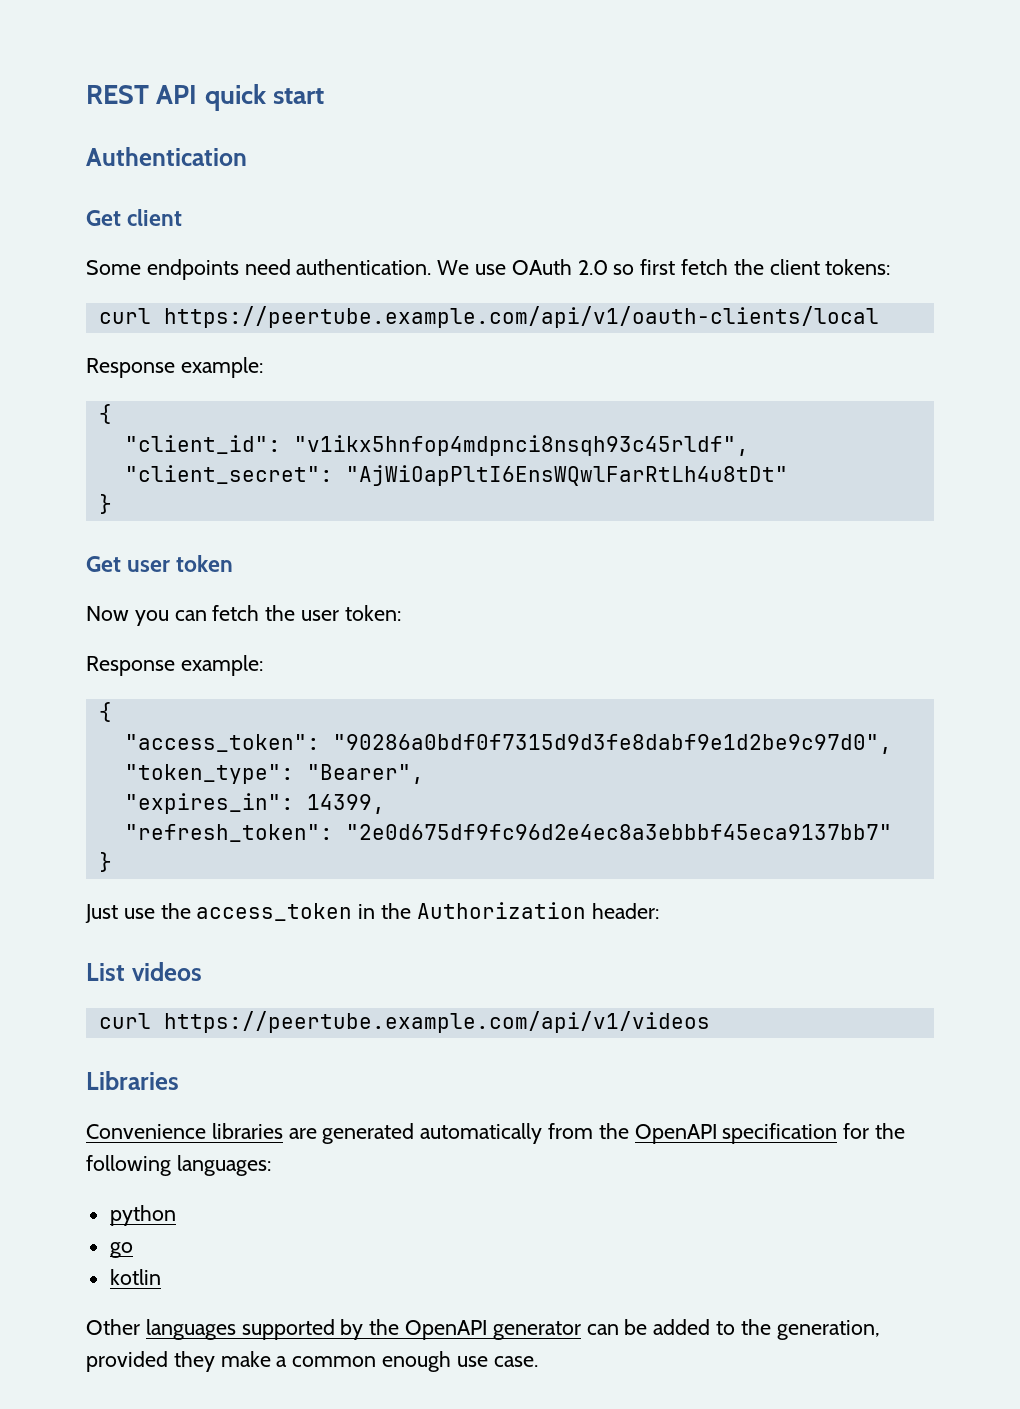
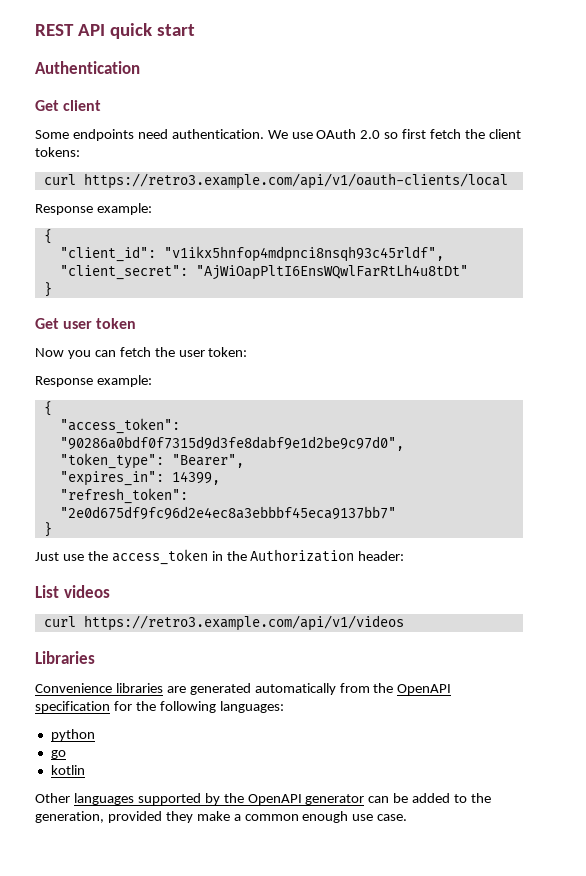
[163,306,879,328] https://peertube.example.com/api/v1/oauth-clients/local -> [83,173,508,189] https://retro3.example.com/api/v1/oauth-clients/local
[163,1011,710,1033] https://peertube.example.com/api/v1/videos -> [83,615,404,631] https://retro3.example.com/api/v1/videos

